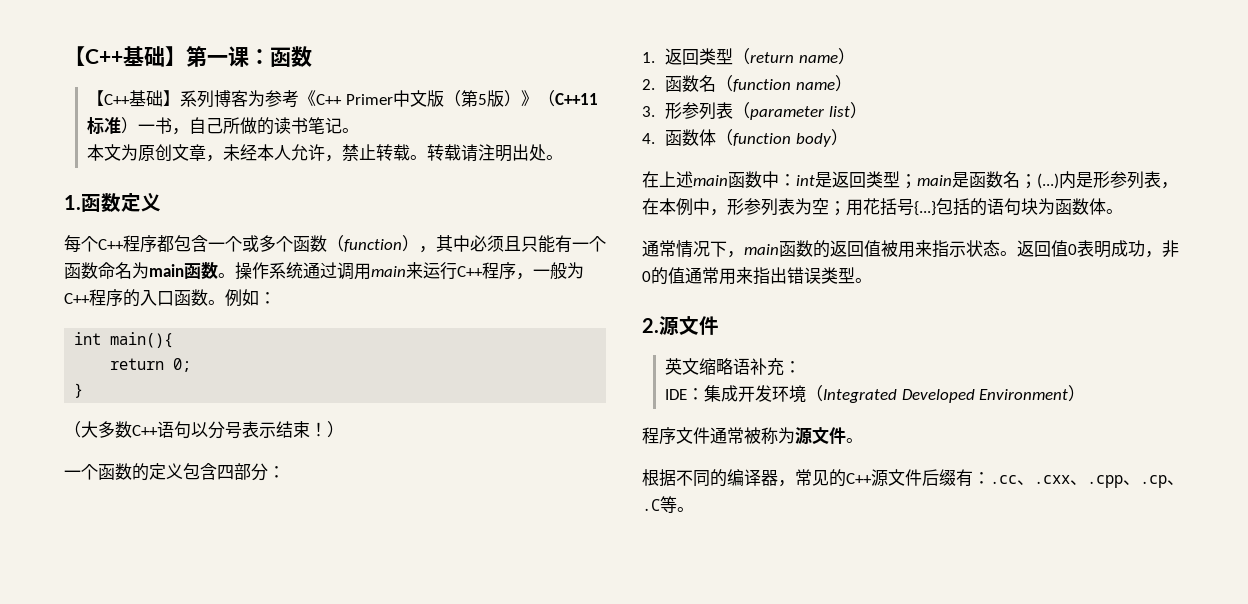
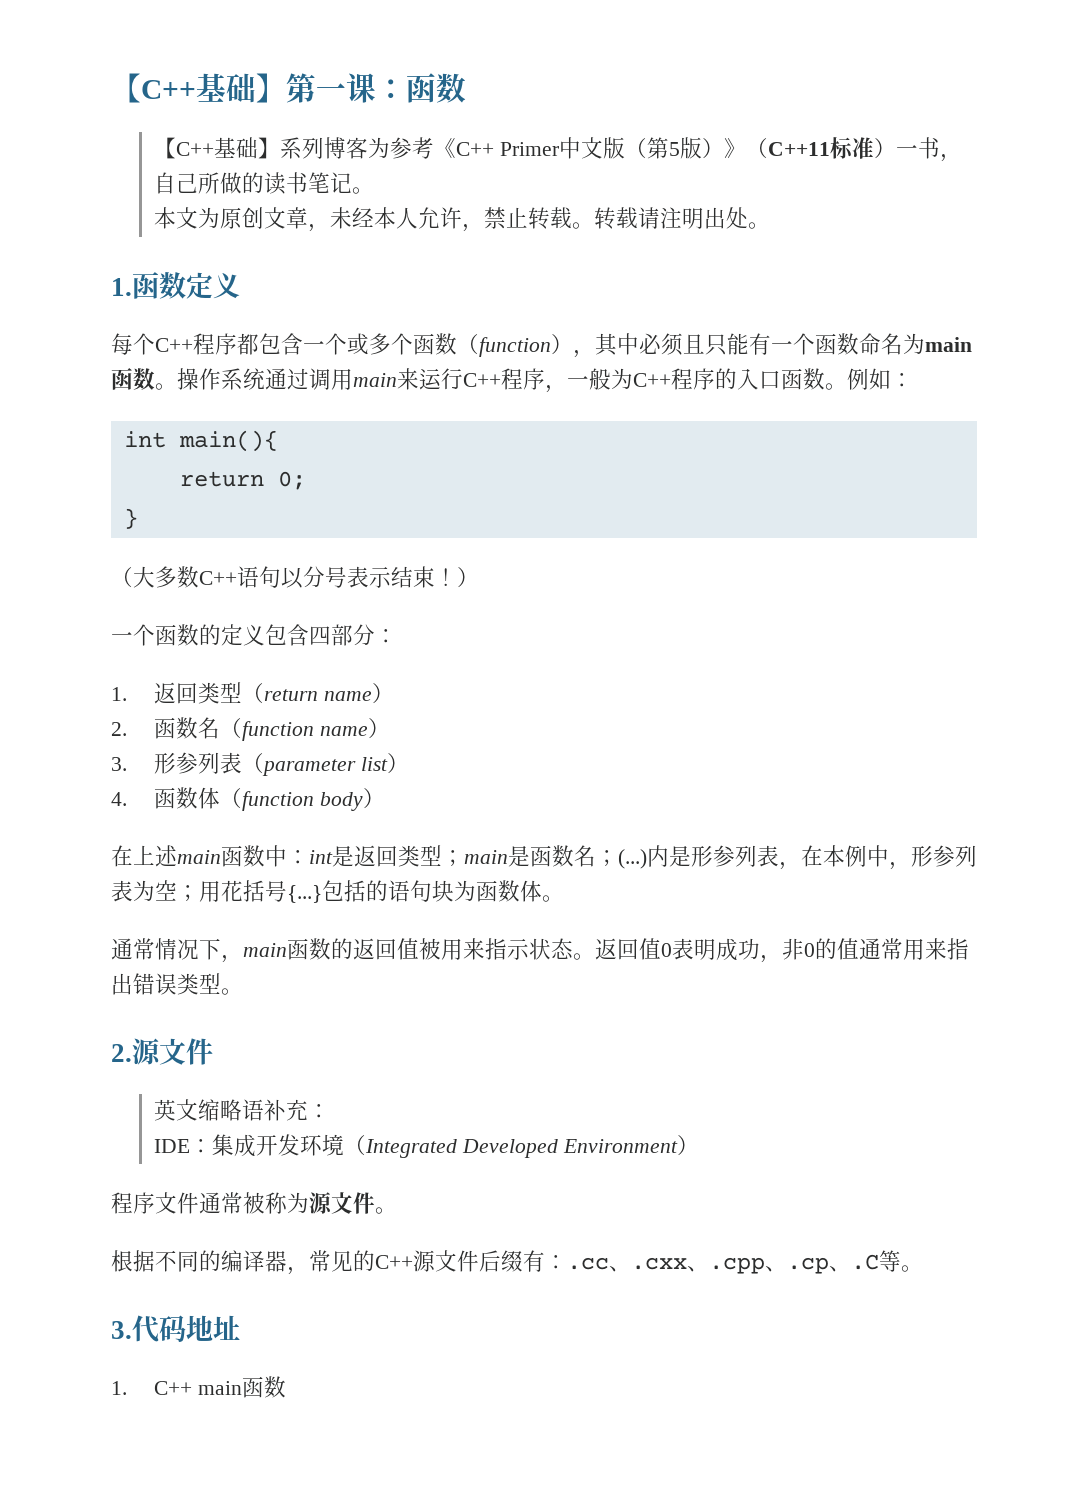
(694, 509) none -> [111,1315,240,1343] [111,1376,286,1398] // 3.代码地址 // 1. C++ main函数

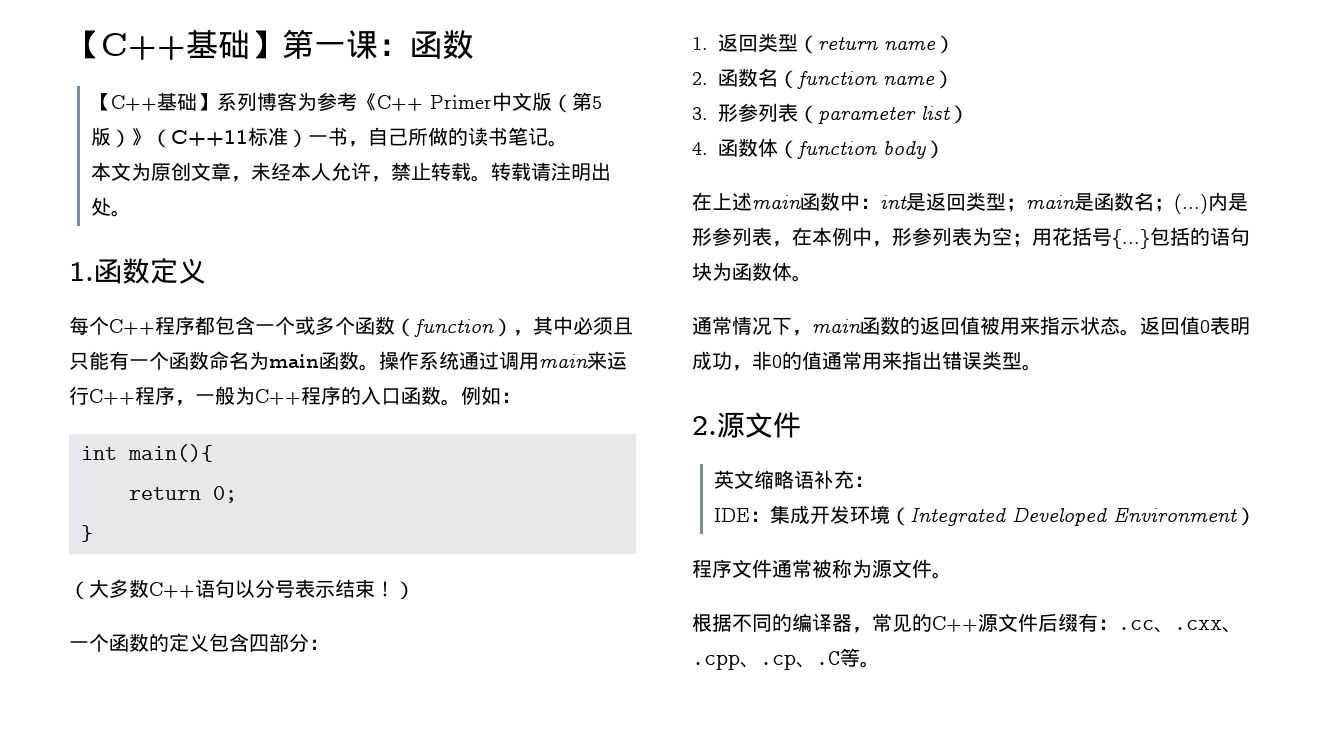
[111,1315,240,1343] [111,1376,286,1398] // 3.代码地址 // 1. C++ main函数 -> (880, 664) none

